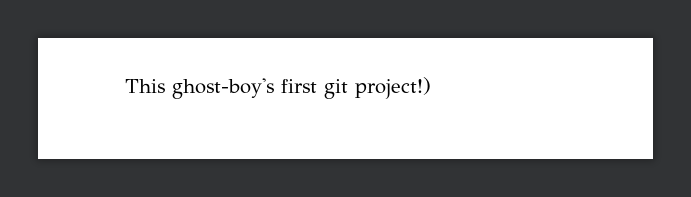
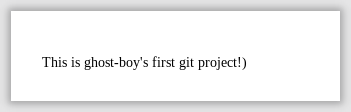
(165, 86) none -> [71,57,80,67] is

